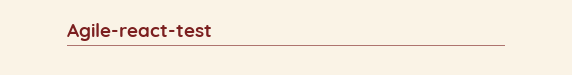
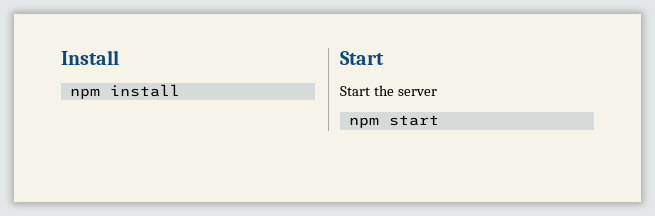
[67,23,212,41] Agile-react-test -> [61,50,119,65] [69,84,180,99] [340,51,384,65] [340,85,437,96] [348,115,439,128] Install // npm install // Start // Start the server // npm start

